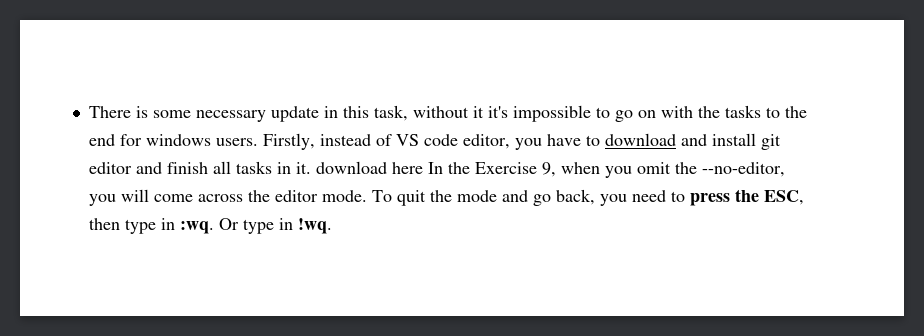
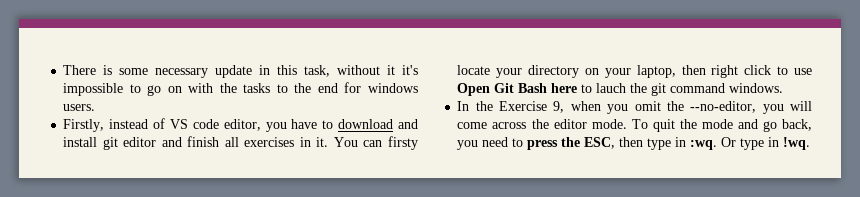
(258, 142) none -> (96, 107) //
[235,161,272,174] tasks -> [244,137,295,147] exercises
[315,161,423,174] download here -> [333,136,418,150] [457,65,813,78] [457,83,784,96] You can firsty locate your directory on your laptop, then right click to use Open Git Bash here to lauch the git command windows. //

